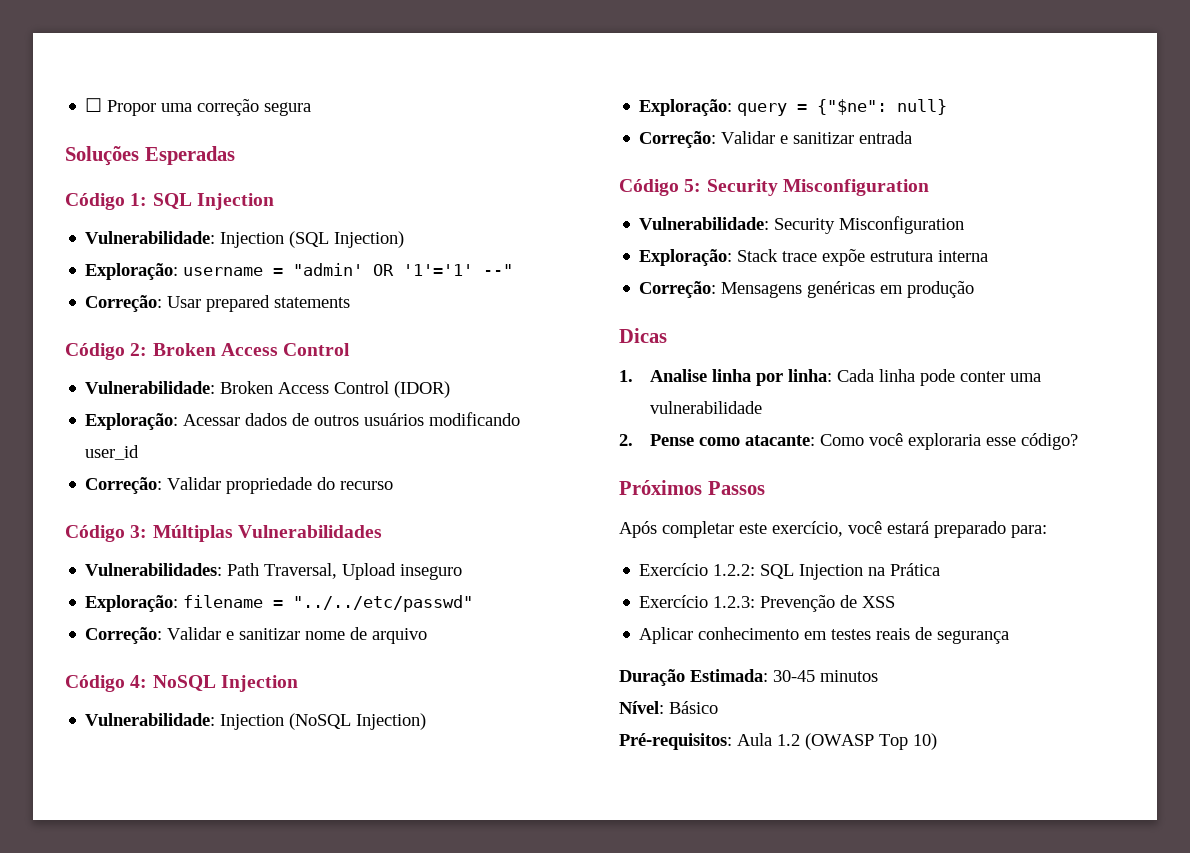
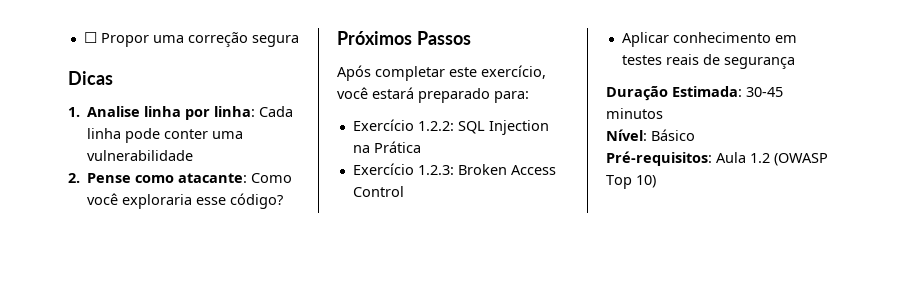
[65,146,235,166] [65,193,274,210] [85,231,405,248] [85,263,514,280] [85,295,351,312] [65,343,351,360] [85,381,451,398] [85,412,521,430] [85,445,140,460] [85,477,394,494] [65,525,382,542] [85,563,463,580] [85,595,474,612] [85,627,428,644] [65,675,298,692] [85,713,427,730] [639,99,948,116] [639,131,913,148] [619,179,929,196] [639,216,965,234] [639,249,989,266] [639,281,975,298] // Soluções Esperadas // Código 1: SQL Injection // Vulnerabilidade: Injection (SQL Injection) // Exploração: username = "admin' OR '1'='1' --" // Correção: Usar prepared statements // Código 2: Broken Access Control // Vulnerabilidade: Broken Access Control (IDOR) // Exploração: Acessar dados de outros usuários modificando user_id // Correção: Validar propriedade do recurso // Código 3: Múltiplas Vulnerabilidades // Vulnerabilidades: Path Traversal, Upload inseguro // Exploração: filename = "../../etc/passwd" // Correção: Validar e sanitizar nome de arquivo // Código 4: NoSQL Injection // Vulnerabilidade: Injection (NoSQL Injection) // Exploração: query = {"$ne": null} // Correção: Validar e sanitizar entrada // Código 5: Security Misconfiguration // Vulnerabilidade: Security Misconfiguration // Exploração: Stack trace expõe estrutura interna // Correção: Mensagens genéricas em produção -> (299, 41) none
[760,595,896,612] Prevenção de XSS -> [457,164,556,175] [352,186,404,197] Broken Access Control

